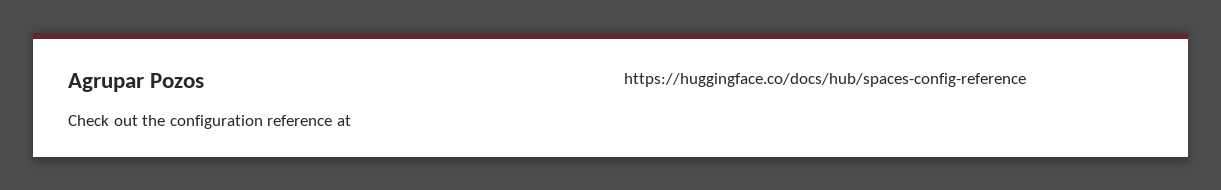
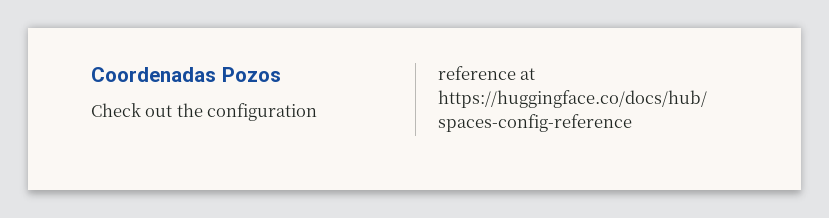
[68,73,144,92] Agrupar -> [91,67,216,82] Coordenadas

